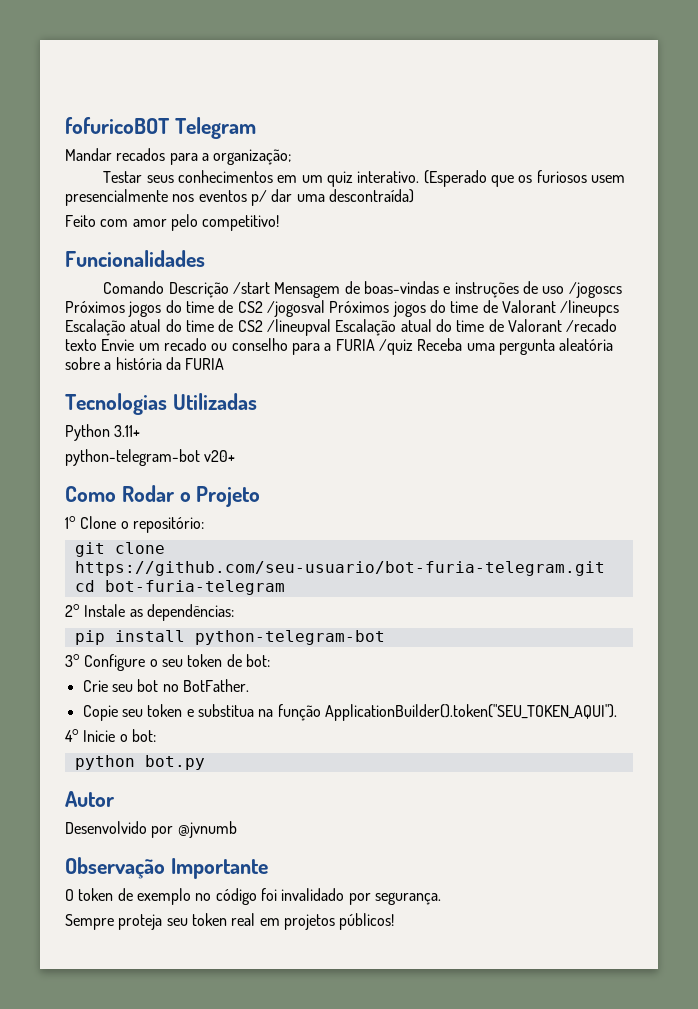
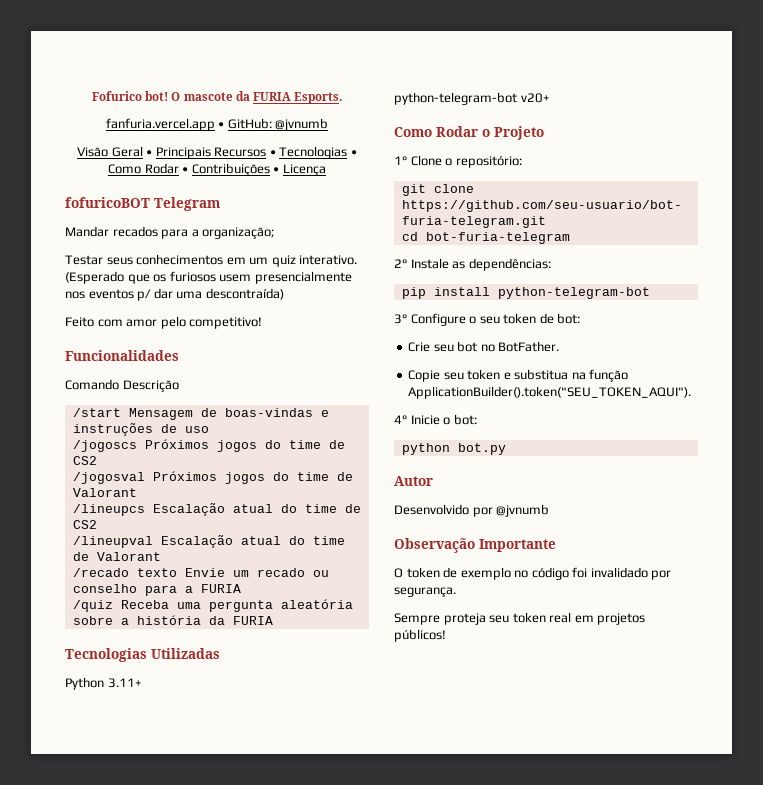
(65, 125) none -> [92,91,342,104] [105,118,329,131] [77,146,357,159] [108,163,326,176] Fofurico bot! O mascote da FURIA Esports. // fanfuria.vercel.app • GitHub: @jvnumb // Visão Geral • Principais Recursos • Tecnologias • Como Rodar • Contribuições • Licença //
(229, 290) none -> (179, 386) //
(565, 290) none -> (209, 429) //
(263, 307) none -> (97, 460) //
(556, 306) none -> (137, 492) //
(263, 326) none -> (97, 524) //
(562, 325) none -> (161, 556) //
(375, 345) none -> (241, 588) //

